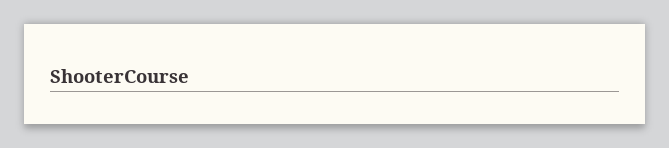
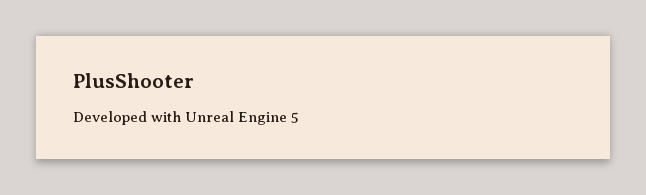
[50,69,189,83] ShooterCourse -> [73,73,194,88] [73,111,300,125] PlusShooter // Developed with Unreal Engine 5

